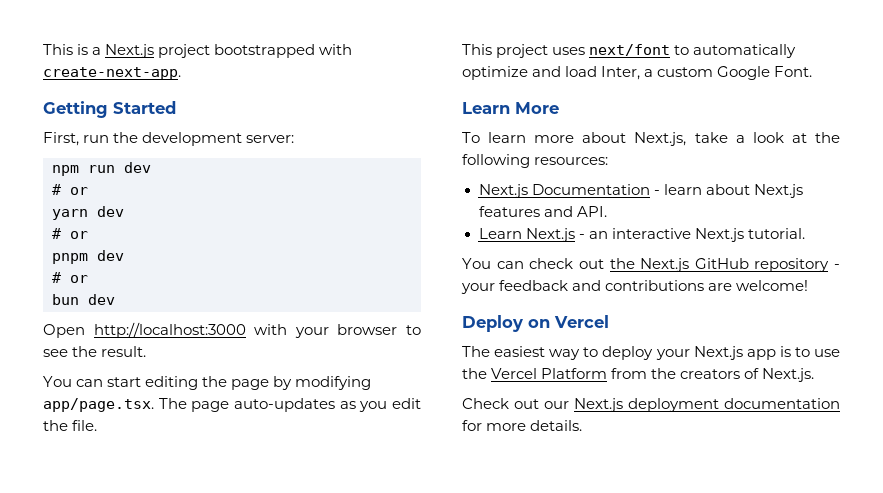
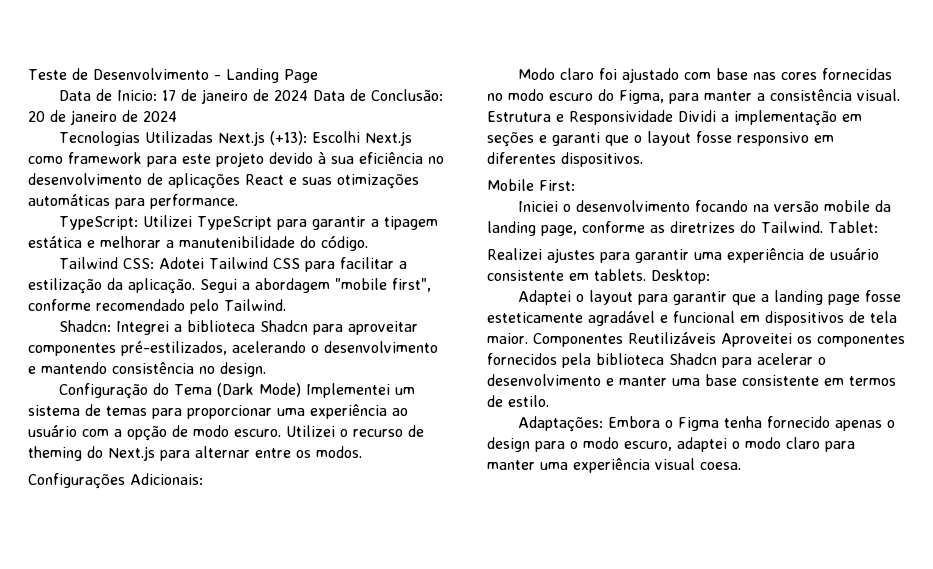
[43,44,353,58] [43,67,181,80] [43,101,176,118] [43,132,295,146] [52,162,151,176] [52,184,88,195] [52,206,124,220] [52,228,88,239] [52,250,124,264] [52,272,88,283] [52,294,115,305] [43,322,421,338] [43,346,147,357] [43,376,372,390] [43,398,422,412] [43,420,98,431] [462,44,797,58] [462,66,813,80] [462,102,559,114] [462,132,840,146] [462,154,609,168] [478,184,803,198] [478,206,607,217] [478,228,805,242] [462,258,840,272] [461,280,809,294] [462,315,609,332] [462,346,840,360] [462,368,815,382] [462,398,840,412] [462,420,583,431] This is a Next.js project bootstrapped with create-next-app. // Getting Started // First, run the development server: // npm run dev // # or // yarn dev // # or // pnpm dev // # or // bun dev // Open http://localhost:3000 with your browser to see the result. // You can start editing the page by modifying app/page.tsx. The page auto-updates as you edit the file. // This project uses next/font to automatically optimize and load Inter, a custom Google Font. // Learn More // To learn more about Next.js, take a look at the following resources: // Next.js Documentation - learn about Next.js features and API. // Learn Next.js - an interactive Next.js tutorial. // You can check out the Next.js GitHub repository - your feedback and contributions are welcome! // Deploy on Vercel // The easiest way to deploy your Next.js app is to use the Vercel Platform from the creators of Next.js. // Check out our Next.js deployment documentation for more details. -> [28,68,318,83] [58,89,443,104] [28,110,177,125] [58,131,412,146] [28,152,444,167] [28,173,419,189] [28,194,238,209] [58,215,438,230] [28,235,368,251] [58,257,407,272] [28,278,431,294] [28,299,286,314] [58,320,418,335] [28,341,438,356] [28,362,266,377] [58,383,415,399] [28,404,408,419] [28,425,424,441] [28,446,362,461] [28,473,203,489] [517,68,892,83] [487,89,900,104] [487,110,862,126] [487,131,834,147] [487,152,643,167] [487,179,575,191] [517,200,891,212] [487,221,878,236] [487,248,879,263] [487,269,710,284] [517,290,901,305] [487,311,897,326] [487,332,905,347] [487,353,826,368] [487,374,896,386] [487,395,549,407] [517,416,895,432] [487,437,855,452] [487,458,741,473] Teste de Desenvolvimento - Landing Page // Data de Inicio: 17 de janeiro de 2024 Data de Conclusão: 20 de janeiro de 2024 // Tecnologias Utilizadas Next.js (+13): Escolhi Next.js como framework para este projeto devido à sua eficiência no desenvolvimento de aplicações React e suas otimizações automáticas para performance. // TypeScript: Utilizei TypeScript para garantir a tipagem estática e melhorar a manutenibilidade do código. // Tailwind CSS: Adotei Tailwind CSS para facilitar a estilização da aplicação. Segui a abordagem "mobile first", conforme recomendado pelo Tailwind. // Shadcn: Integrei a biblioteca Shadcn para aproveitar componentes pré-estilizados, acelerando o desenvolvimento e mantendo consistência no design. // Configuração do Tema (Dark Mode) Implementei um sistema de temas para proporcionar uma experiência ao usuário com a opção de modo escuro. Utilizei o recurso de theming do Next.js para alternar entre os modos. // Configurações Adicionais: // Modo claro foi ajustado com base nas cores fornecidas no modo escuro do Figma, para manter a consistência visual. Estrutura e Responsividade Dividi a implementação em seções e garanti que o layout fosse responsivo em diferentes dispositivos. // Mobile First: // Iniciei o desenvolvimento focando na versão mobile da landing page, conforme as diretrizes do Tailwind. Tablet: // Realizei ajustes para garantir uma experiência de usuário consistente em tablets. Desktop: // Adaptei o layout para garantir que a landing page fosse esteticamente agradável e funcional em dispositivos de tela maior. Componentes Reutilizáveis Aproveitei os componentes fornecidos pela biblioteca Shadcn para acelerar o desenvolvimento e manter uma base consistente em termos de estilo. // Adaptações: Embora o Figma tenha fornecido apenas o design para o modo escuro, adaptei o modo claro para manter uma experiência visual coesa.

